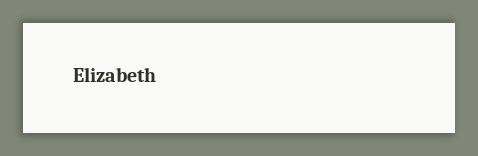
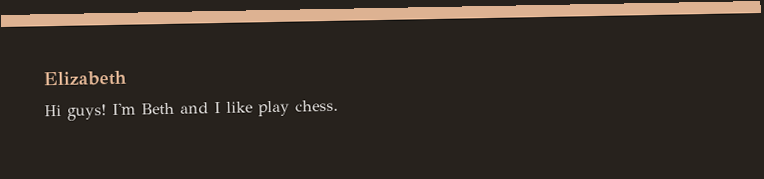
(156, 74) none -> [44,99,339,121] // Hi guys! I'm Beth and I like play chess.

